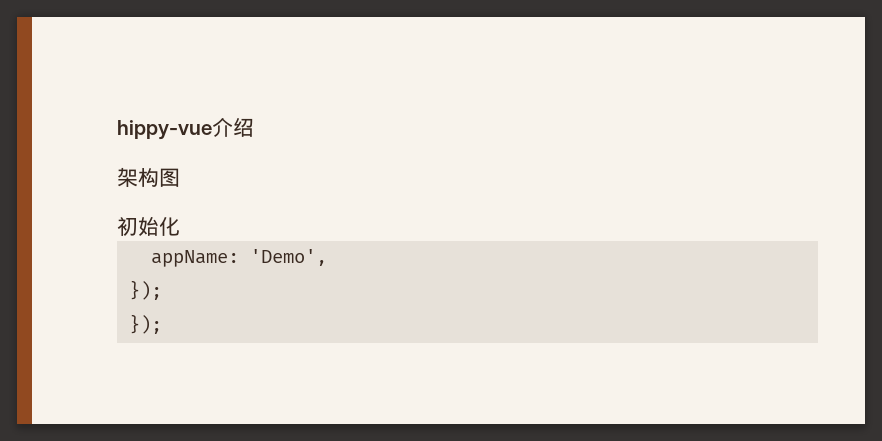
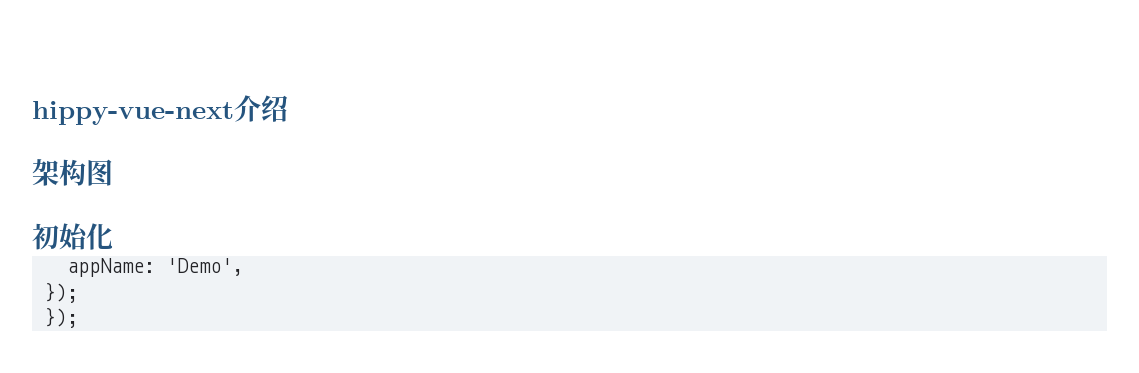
[117,120,212,140] hippy-vue -> [32,101,234,125] hippy-vue-next

